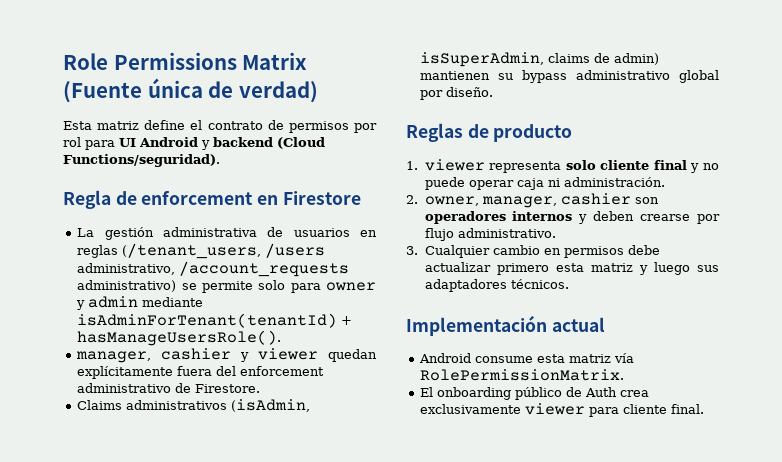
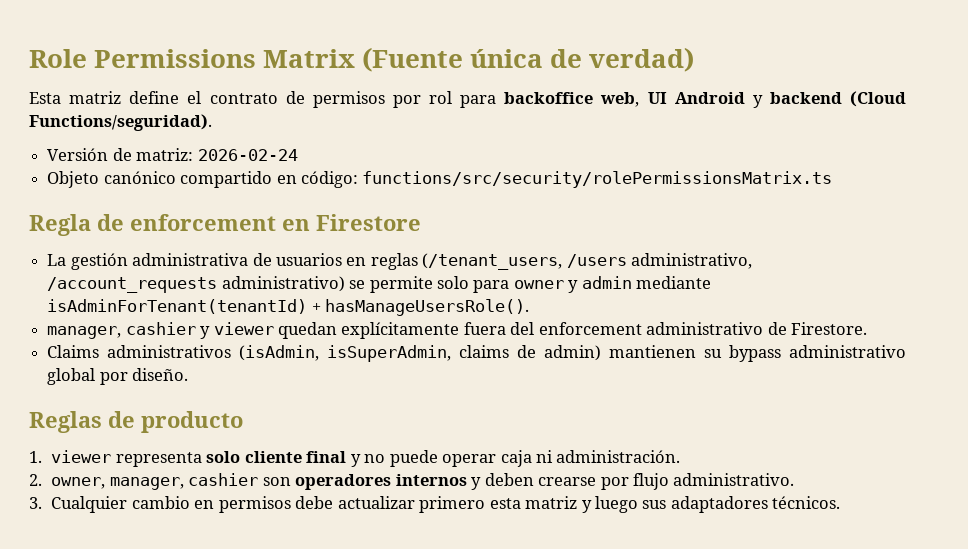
(115, 145) none -> [504,92,640,107] backoffice web,
(220, 160) none -> [47,148,298,161] [47,171,833,188] // Versión de matriz: 2026-02-24 // Objeto canónico compartido en código: functions/src/security/rolePermissionsMatrix.ts
[406,315,605,336] [419,353,635,363] [420,369,625,381] [420,387,650,400] [420,403,705,417] // Implementación actual // Android consume esta matriz vía RolePermissionMatrix. // El onboarding público de Auth crea exclusivamente viewer para cliente final. -> (841, 502) none

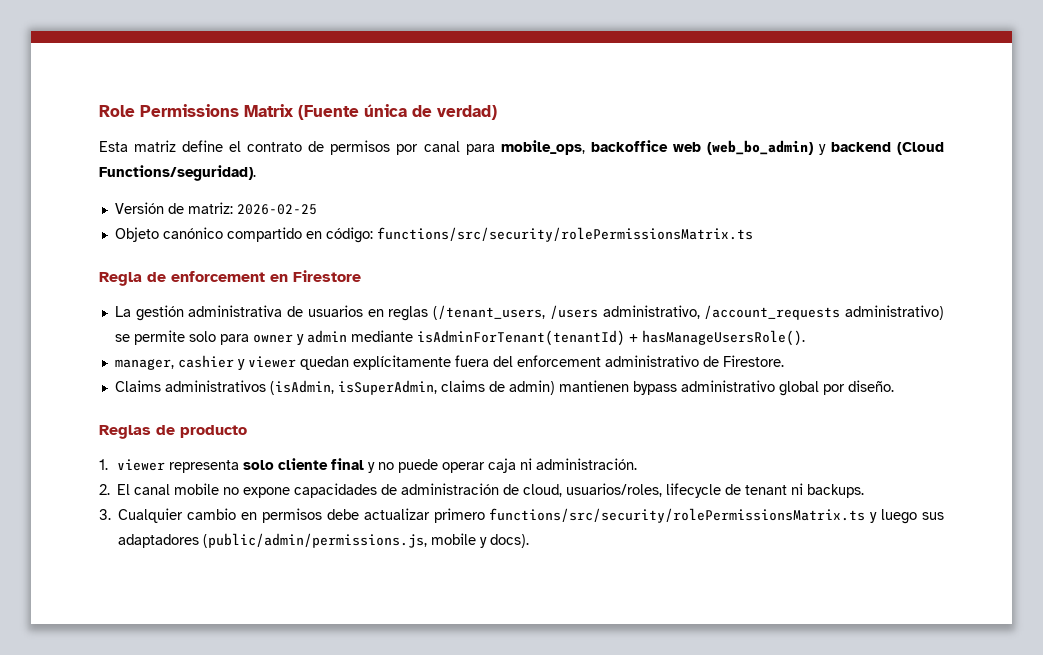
[429,91,745,108] rol para backoffice web, UI Android -> [423,140,813,155] canal para mobile_ops, backoffice web (web_bo_admin)
[197,149,298,161] 2026-02-24 -> [236,204,317,215] 2026-02-25
[704,349,723,358] su -> (629, 386) none
[51,473,795,490] owner, manager, cashier son operadores internos y deben crearse por flujo administrativo. -> [117,483,865,498] El canal mobile no expone capacidades de administración de cloud, usuarios/roles, lifecycle de tenant ni backups.
[489,496,578,509] esta matriz -> [489,508,866,523] functions/src/security/rolePermissionsMatrix.ts
[772,496,841,509] técnicos. -> [203,533,530,548] (public/admin/permissions.js, mobile y docs).

